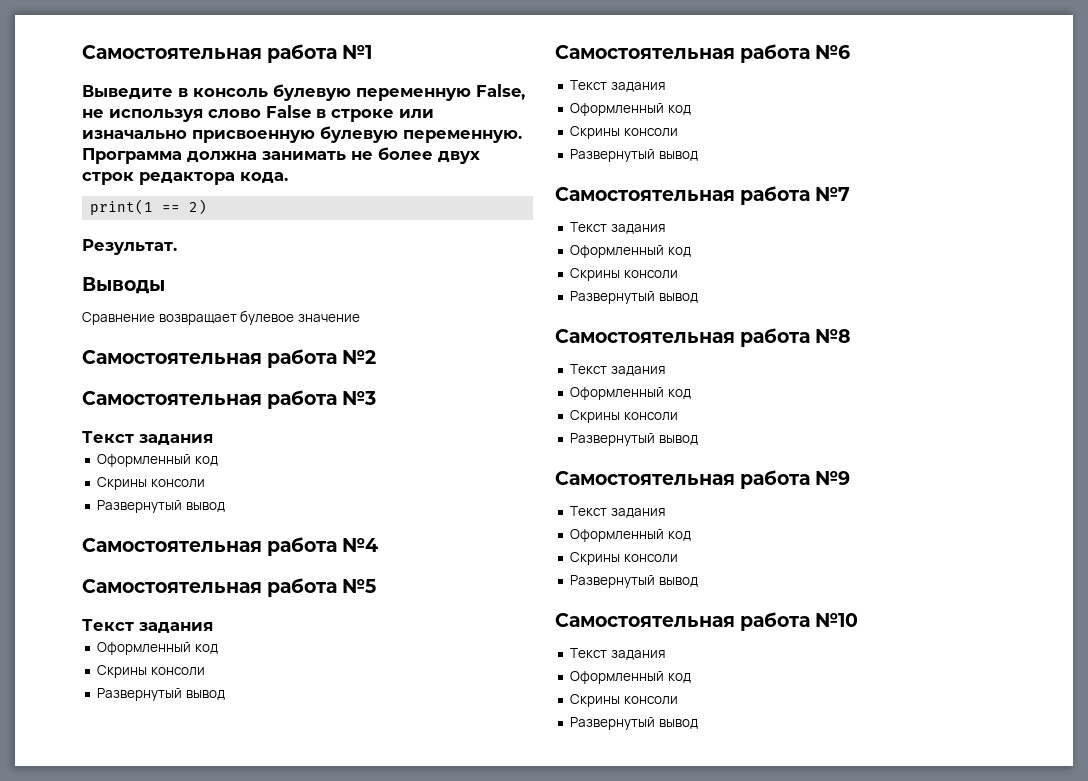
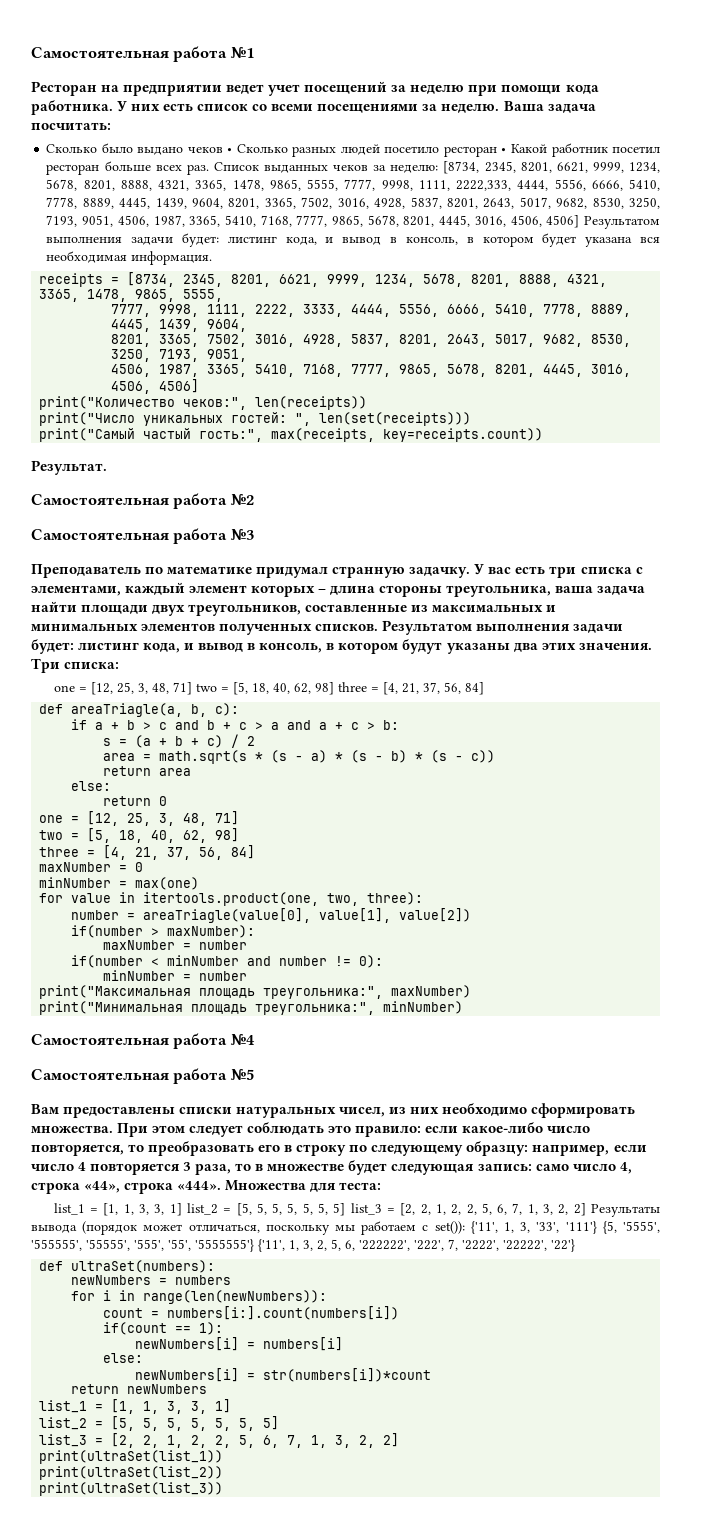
[82,84,525,101] [82,105,434,122] [82,126,522,143] [82,147,480,164] [82,172,288,185] [90,199,208,215] [82,239,177,255] [82,277,165,294] [82,310,360,325] Выведите в консоль булевую переменную False, не используя слово False в строке или изначально присвоенную булевую переменную. Программа должна занимать не более двух строк редактора кода. // print(1 == 2) // Результат. // Выводы // Сравнение возвращает булевое значение -> [31,81,599,96] [31,100,596,115] [31,122,111,130] [46,143,660,157] [46,161,661,175] [46,179,661,191] [46,197,661,209] [46,215,660,229] [46,233,660,247] [46,251,213,265] [39,272,608,287] [39,289,224,302] [111,304,632,317] [111,319,248,332] [111,334,632,347] [111,349,248,362] [111,364,632,377] [111,379,200,394] [39,396,368,410] [39,412,472,426] [39,428,544,442] [31,460,107,475] Ресторан на предприятии ведет учет посещений за неделю при помощи кода работника. У них есть список со всеми посещениями за неделю. Ваша задача посчитать: // Сколько было выдано чеков • Сколько разных людей посетило ресторан • Какой работник посетил ресторан больше всех раз. Список выданных чеков за неделю: [8734, 2345, 8201, 6621, 9999, 1234, 5678, 8201, 8888, 4321, 3365, 1478, 9865, 5555, 7777, 9998, 1111, 2222,333, 4444, 5556, 6666, 5410, 7778, 8889, 4445, 1439, 9604, 8201, 3365, 7502, 3016, 4928, 5837, 8201, 2643, 5017, 9682, 8530, 3250, 7193, 9051, 4506, 1987, 3365, 5410, 7168, 7777, 9865, 5678, 8201, 4445, 3016, 4506, 4506] Результатом выполнения задачи будет: листинг кода, и вывод в консоль, в котором будет указана вся необходимая информация. // receipts = [8734, 2345, 8201, 6621, 9999, 1234, 5678, 8201, 8888, 4321, 3365, 1478, 9865, 5555, // 7777, 9998, 1111, 2222, 3333, 4444, 5556, 6666, 5410, 7778, 8889, 4445, 1439, 9604, // 8201, 3365, 7502, 3016, 4928, 5837, 8201, 2643, 5017, 9682, 8530, 3250, 7193, 9051, // 4506, 1987, 3365, 5410, 7168, 7777, 9865, 5678, 8201, 4445, 3016, 4506, 4506] // print("Количество чеков:", len(receipts)) // print("Число уникальных гостей: ", len(set(receipts))) // print("Самый частый гость:", max(receipts, key=receipts.count)) // Результат.
[82,431,213,445] [96,454,218,467] [96,477,205,490] [96,500,225,513] Текст задания // Оформленный код // Скрины консоли // Развернутый вывод -> [31,564,643,578] [31,582,646,597] [31,601,557,616] [31,620,624,635] [31,639,652,654] [31,658,120,673] [53,682,484,695] [39,703,240,717] [71,719,400,730] [103,734,256,748] [103,750,496,764] [103,766,192,776] [71,781,112,791] [103,796,168,806] [39,811,240,826] [39,828,240,843] [39,845,256,860] [39,862,144,872] [39,877,200,890] [39,892,424,906] [71,908,472,923] [71,925,256,938] [103,940,248,950] [71,955,384,968] [103,970,248,981] [39,985,472,999] [39,1001,464,1015] Преподаватель по математике придумал странную задачку. У вас есть три списка с элементами, каждый элемент которых – длина стороны треугольника, ваша задача найти площади двух треугольников, составленные из максимальных и минимальных элементов полученных списков. Результатом выполнения задачи будет: листинг кода, и вывод в консоль, в котором будут указаны два этих значения. Три списка: // one = [12, 25, 3, 48, 71] two = [5, 18, 40, 62, 98] three = [4, 21, 37, 56, 84] // def areaTriagle(a, b, c): // if a + b > c and b + c > a and a + c > b: // s = (a + b + c) / 2 // area = math.sqrt(s * (s - a) * (s - b) * (s - c)) // return area // else: // return 0 // one = [12, 25, 3, 48, 71] // two = [5, 18, 40, 62, 98] // three = [4, 21, 37, 56, 84] // maxNumber = 0 // minNumber = max(one) // for value in itertools.product(one, two, three): // number = areaTriagle(value[0], value[1], value[2]) // if(number > maxNumber): // maxNumber = number // if(number < minNumber and number != 0): // minNumber = number // print("Максимальная площадь треугольника:", maxNumber) // print("Минимальная площадь треугольника:", minNumber)
[82,619,213,633] [96,642,218,655] [96,665,205,678] [96,688,225,701] [555,44,851,63] [569,80,665,92] [569,103,691,116] [569,126,678,139] [569,149,698,162] [555,186,851,205] [569,222,665,234] [569,245,691,258] [569,268,678,281] [569,291,698,304] [555,328,852,347] [569,364,665,376] [569,387,691,400] [569,410,678,423] [569,433,698,446] [555,470,851,489] [569,506,665,518] [569,529,691,542] [569,552,678,565] [569,575,698,588] [555,612,859,631] [569,648,665,660] [569,671,691,684] [569,694,678,707] [569,717,698,730] Текст задания // Оформленный код // Скрины консоли // Развернутый вывод // Самостоятельная работа №6 // Текст задания // Оформленный код // Скрины консоли // Развернутый вывод // Самостоятельная работа №7 // Текст задания // Оформленный код // Скрины консоли // Развернутый вывод // Самостоятельная работа №8 // Текст задания // Оформленный код // Скрины консоли // Развернутый вывод // Самостоятельная работа №9 // Текст задания // Оформленный код // Скрины консоли // Развернутый вывод // Самостоятельная работа №10 // Текст задания // Оформленный код // Скрины консоли // Развернутый вывод -> [31,1103,636,1118] [31,1122,591,1137] [31,1141,647,1156] [31,1160,632,1175] [31,1180,382,1194] [53,1203,661,1217] [31,1221,660,1235] [31,1239,575,1252] [39,1260,216,1273] [71,1275,232,1285] [71,1290,328,1304] [103,1306,400,1320] [103,1322,224,1335] [135,1337,344,1351] [103,1353,144,1363] [135,1368,432,1382] [71,1384,208,1394] [39,1399,232,1414] [39,1416,280,1431] [39,1433,400,1448] [39,1450,224,1464] [39,1466,224,1480] [39,1482,224,1496] Вам предоставлены списки натуральных чисел, из них необходимо сформировать множества. При этом следует соблюдать это правило: если какое-либо число повторяется, то преобразовать его в строку по следующему образцу: например, если число 4 повторяется 3 раза, то в множестве будет следующая запись: само число 4, строка «44», строка «444». Множества для теста: // list_1 = [1, 1, 3, 3, 1] list_2 = [5, 5, 5, 5, 5, 5, 5] list_3 = [2, 2, 1, 2, 2, 5, 6, 7, 1, 3, 2, 2] Результаты вывода (порядок может отличаться, поскольку мы работаем с set()): {'11', 1, 3, '33', '111'} {5, '5555', '555555', '55555', '555', '55', '5555555'} {'11', 1, 3, 2, 5, 6, '222222', '222', 7, '2222', '22222', '22'} // def ultraSet(numbers): // newNumbers = numbers // for i in range(len(newNumbers)): // count = numbers[i:].count(numbers[i]) // if(count == 1): // newNumbers[i] = numbers[i] // else: // newNumbers[i] = str(numbers[i])*count // return newNumbers // list_1 = [1, 1, 3, 3, 1] // list_2 = [5, 5, 5, 5, 5, 5, 5] // list_3 = [2, 2, 1, 2, 2, 5, 6, 7, 1, 3, 2, 2] // print(ultraSet(list_1)) // print(ultraSet(list_2)) // print(ultraSet(list_3))

